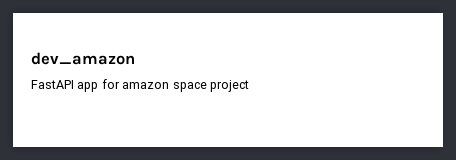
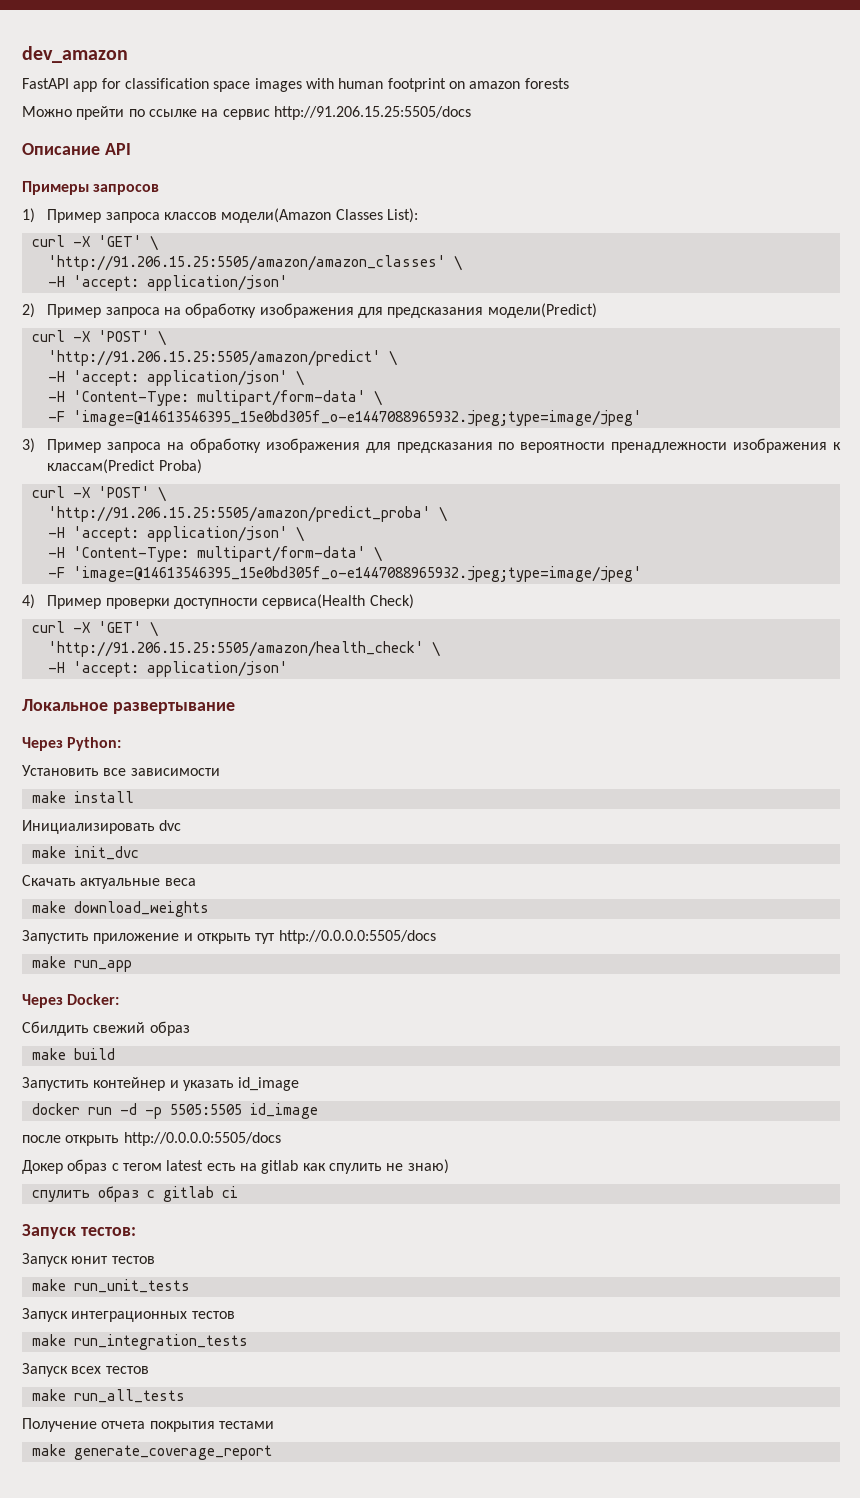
[122,80,249,92] amazon space project -> [124,78,569,92] [22,106,471,120] [22,143,131,155] [22,181,160,195] [22,208,418,223] [31,235,158,251] [47,255,462,271] [47,275,288,291] [22,303,597,318] [31,330,166,346] [47,350,397,366] [47,370,304,386] [47,390,382,406] [47,410,642,426] [22,438,842,453] [47,459,202,474] [31,486,166,502] [47,506,447,522] [47,526,304,542] [47,546,382,562] [47,566,642,582] [22,594,414,609] [31,621,158,637] [47,641,440,657] [47,661,288,677] [22,699,235,714] [22,737,122,751] [22,765,220,776] [31,791,134,803] [22,820,182,834] [31,846,139,860] [22,875,196,889] [31,901,209,917] [22,930,436,944] [31,956,132,972] [22,994,120,1008] [22,1021,190,1036] [31,1048,115,1060] [22,1077,300,1091] [31,1103,318,1119] [22,1132,281,1146] [22,1159,449,1174] [31,1186,238,1202] [22,1224,136,1239] [22,1253,155,1267] [31,1279,190,1293] [22,1308,235,1322] [31,1334,248,1350] [22,1363,149,1377] [31,1389,185,1403] [22,1418,274,1432] [31,1444,272,1460] classification space images with human footprint on amazon forests // Можно прейти по ссылке на сервис http://91.206.15.25:5505/docs // Описание API // Примеры запросов // 1) Пример запроса классов модели(Amazon Classes List): // curl -X 'GET' \ // 'http://91.206.15.25:5505/amazon/amazon_classes' \ // -H 'accept: application/json' // 2) Пример запроса на обработку изображения для предсказания модели(Predict) // curl -X 'POST' \ // 'http://91.206.15.25:5505/amazon/predict' \ // -H 'accept: application/json' \ // -H 'Content-Type: multipart/form-data' \ // -F 'image=@14613546395_15e0bd305f_o-e1447088965932.jpeg;type=image/jpeg' // 3) Пример запроса на обработку изображения для предсказания по вероятности пренадлежности изображения к классам(Predict Proba) // curl -X 'POST' \ // 'http://91.206.15.25:5505/amazon/predict_proba' \ // -H 'accept: application/json' \ // -H 'Content-Type: multipart/form-data' \ // -F 'image=@14613546395_15e0bd305f_o-e1447088965932.jpeg;type=image/jpeg' // 4) Пример проверки доступности сервиса(Health Check) // curl -X 'GET' \ // 'http://91.206.15.25:5505/amazon/health_check' \ // -H 'accept: application/json' // Локальное развертывание // Через Python: // Установить все зависимости // make install // Инициализировать dvc // make init_dvc // Скачать актуальные веса // make download_weights // Запустить приложение и открыть тут http://0.0.0.0:5505/docs // make run_app // Через Docker: // Сбилдить свежий образ // make build // Запустить контейнер и указать id_image // docker run -d -p 5505:5505 id_image // после открыть http://0.0.0.0:5505/docs // Докер образ с тегом latest есть на gitlab как спулить не знаю) // спулить образ с gitlab ci // Запуск тестов: // Запуск юнит тестов // make run_unit_tests // Запуск интеграционных тестов // make run_integration_tests // Запуск всех тестов // make run_all_tests // Получение отчета покрытия тестами // make generate_coverage_report

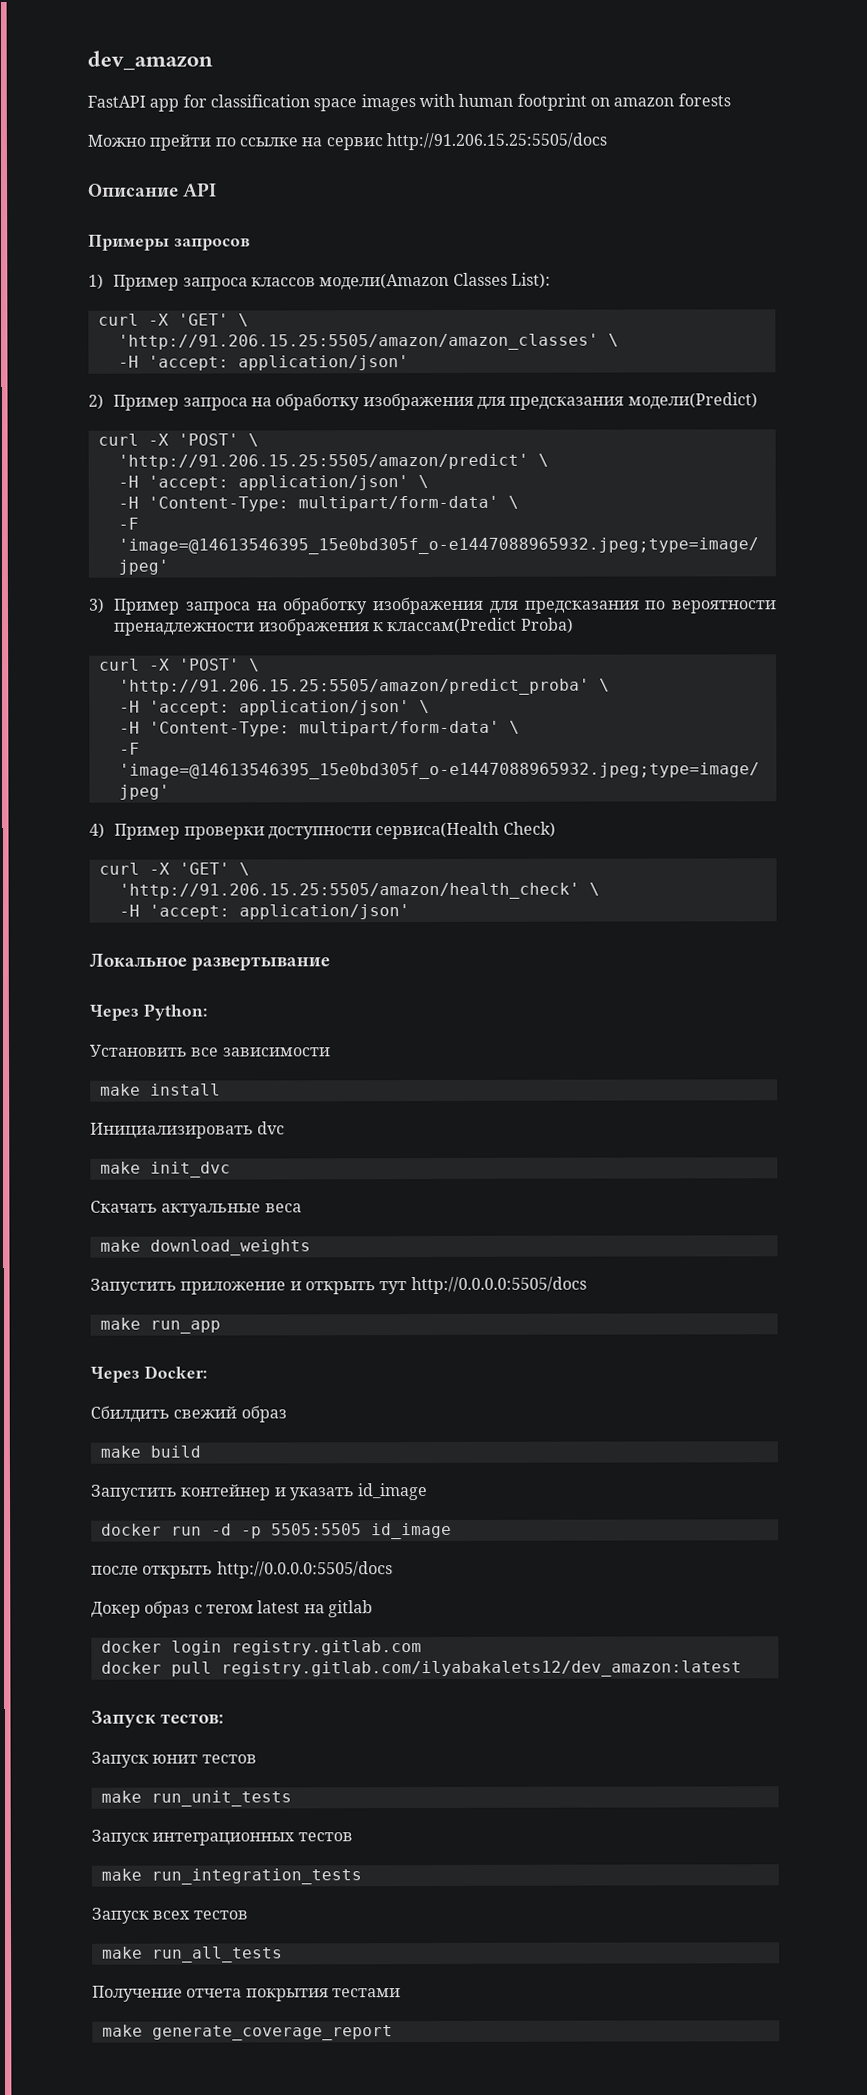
[206,1163,236,1171] есть -> (301, 1607) none
[302,1159,449,1174] [31,1186,238,1202] как спулить не знаю) // спулить образ с gitlab ci -> [100,1640,422,1656] [100,1660,742,1678] // docker login registry.gitlab.com // docker pull registry.gitlab.com/ilyabakalets12/dev_amazon:latest

